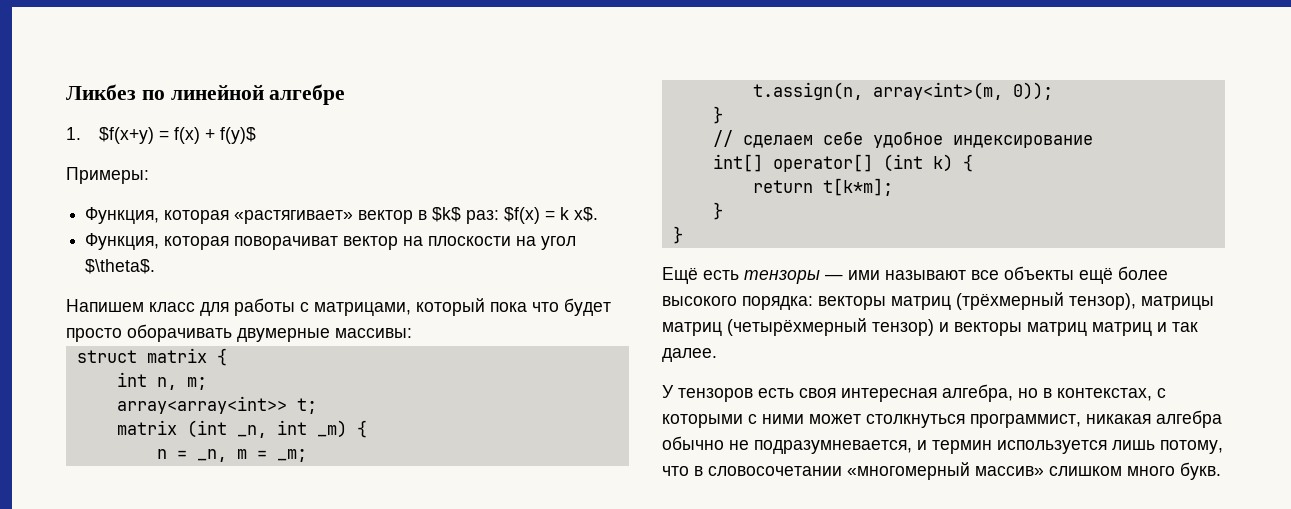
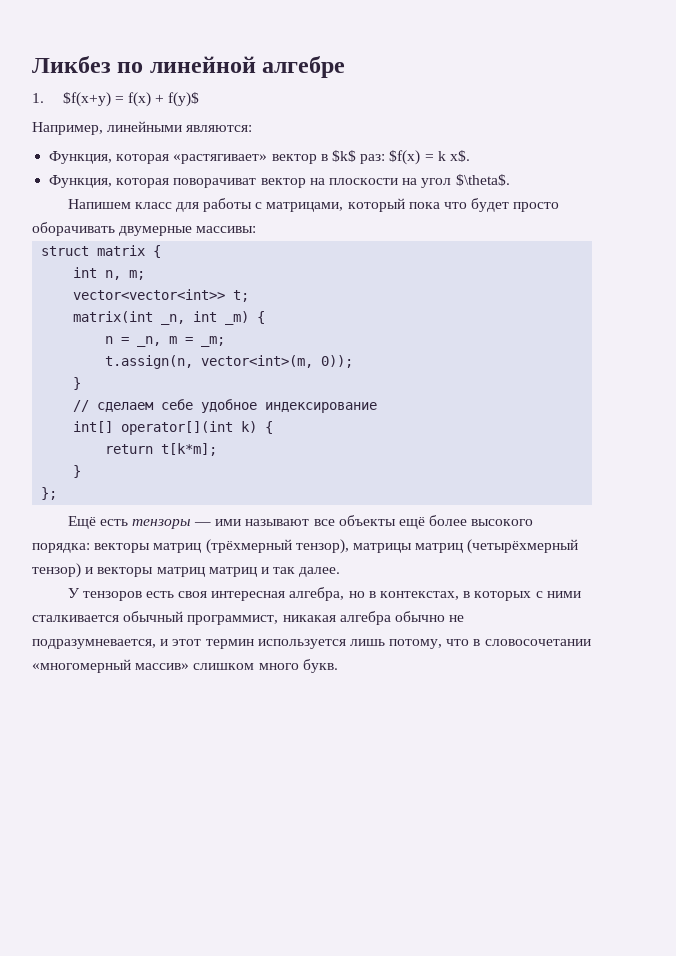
[66,167,149,184] Примеры: -> [32,121,253,135] Например, линейными являются:
[116,396,287,414] array<array<int>> -> [73,289,226,300] vector<vector<int>>
[116,420,227,438] matrix (int -> [73,311,154,323] matrix(int
[872,82,1003,100] array<int>(m, -> [201,355,314,368] vector<int>(m,
[772,154,923,172] operator[] (int -> [121,421,234,435] operator[](int
[672,226,683,244] } -> [41,487,58,500] };
[1157,388,1166,398] [662,414,965,428] с которыми с ними может столкнуться -> [463,591,581,601] [32,611,184,622] в которых с ними сталкивается обычный
(927, 445) none -> [172,639,202,646] этот

